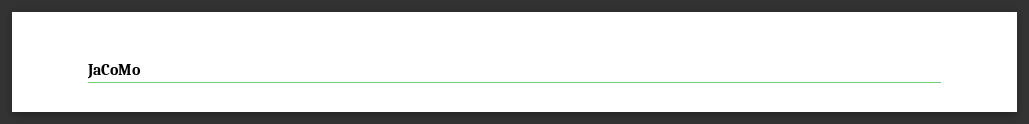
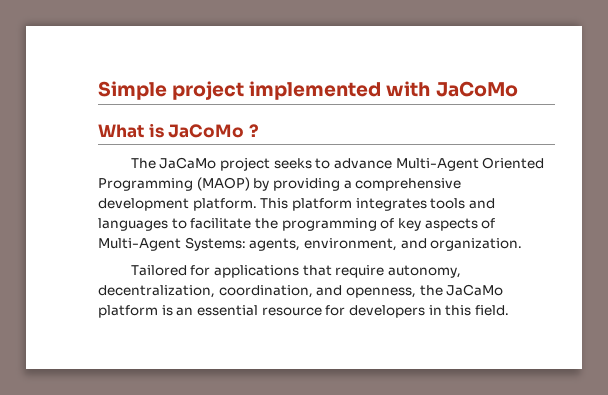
[87,64,141,79] JaCoMo -> [98,81,518,100] [98,123,259,138] [130,157,545,171] [98,177,462,191] [98,198,495,211] [98,218,496,231] [98,237,523,251] [130,265,461,278] [98,284,504,298] [98,305,509,318] Simple project implemented with JaCoMo // What is JaCoMo ? // The JaCaMo project seeks to advance Multi-Agent Oriented Programming (MAOP) by providing a comprehensive development platform. This platform integrates tools and languages to facilitate the programming of key aspects of Multi-Agent Systems: agents, environment, and organization. // Tailored for applications that require autonomy, decentralization, coordination, and openness, the JaCaMo platform is an essential resource for developers in this field.

